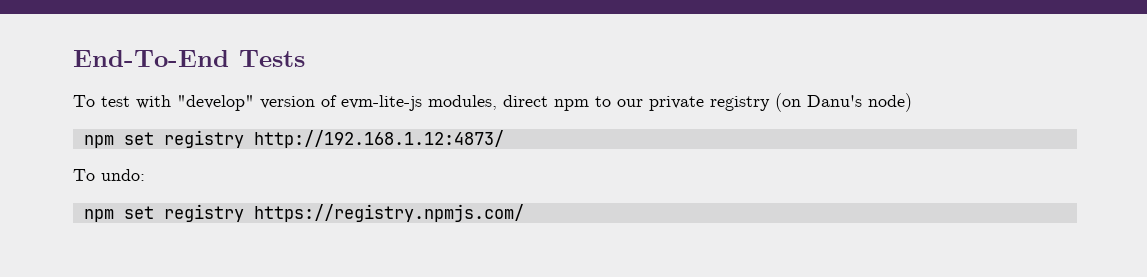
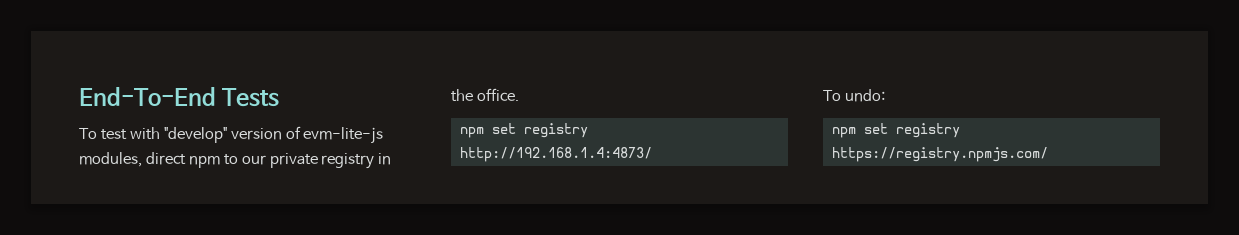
[775,93,912,112] [83,130,504,148] (on Danu's node) // npm set registry http://192.168.1.12:4873/ -> [378,153,392,165] [451,88,519,102] [459,123,588,138] [459,147,652,162] in the office. // npm set registry http://192.168.1.4:4873/

